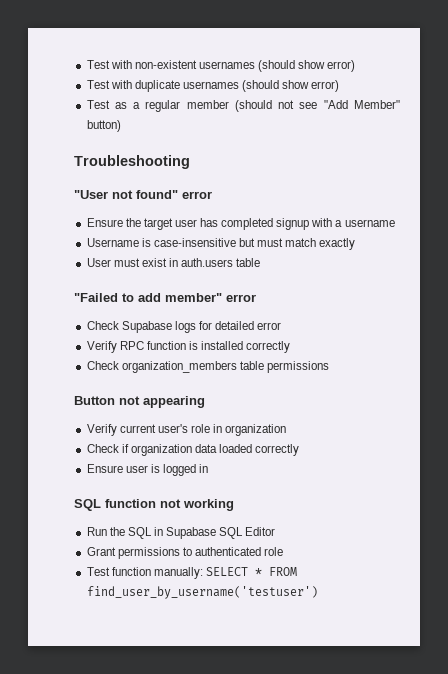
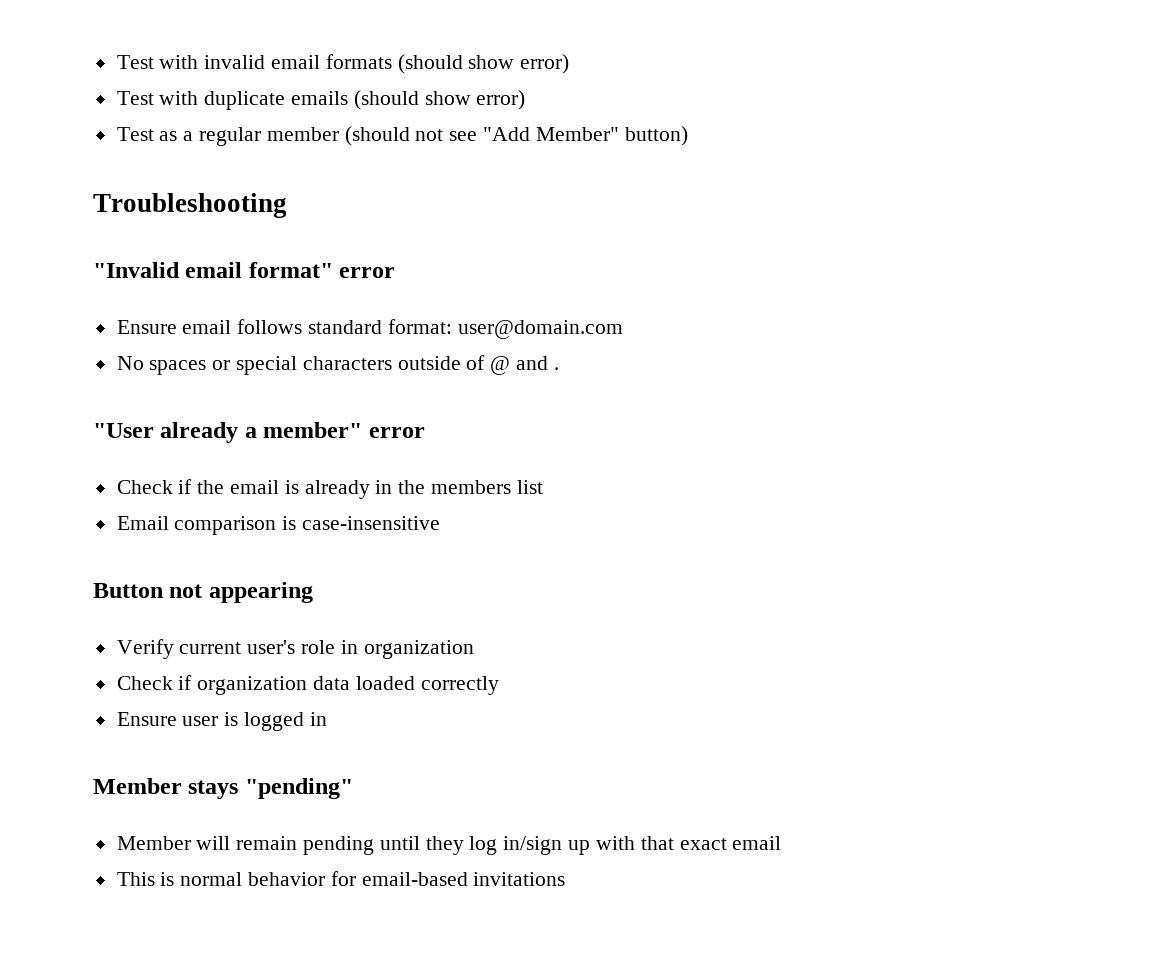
[86,60,255,69] Test with non-existent usernames -> [116,54,392,69] Test with invalid email formats
[182,81,239,89] usernames -> [291,91,349,105] emails
[74,190,178,199] "User not found" -> [93,262,333,278] "Invalid email format"
[125,218,395,230] [86,238,356,250] [86,258,261,267] [74,293,256,302] [86,321,282,333] [86,341,291,353] [86,361,329,373] the target user has completed signup with a username // Username is case-insensitive but must match exactly // User must exist in auth.users table // "Failed to add member" error // Check Supabase logs for detailed error // Verify RPC function is installed correctly // Check organization_members table permissions -> [182,319,623,339] [116,355,559,375] [93,422,425,443] [116,479,543,499] [116,516,441,535] email follows standard format: user@domain.com // No spaces or special characters outside of @ and . // "User already a member" error // Check if the email is already in the members list // Email comparison is case-insensitive
[74,499,234,511] [86,527,276,539] [86,547,284,559] [86,567,297,579] [86,586,318,599] SQL function not working // Run the SQL in Supabase SQL Editor // Grant permissions to authenticated role // Test function manually: SELECT * FROM find_user_by_username('testuser') -> [93,778,353,799] [116,836,782,855] [116,871,566,886] Member stays "pending" // Member will remain pending until they log in/sign up with that exact email // This is normal behavior for email-based invitations

